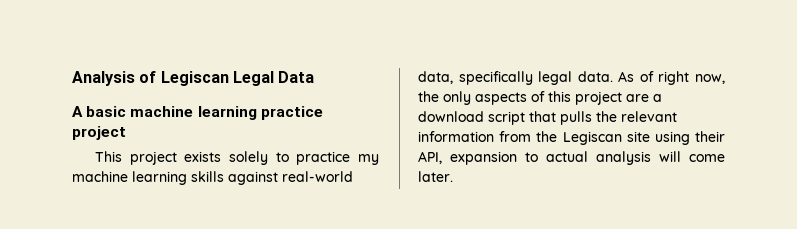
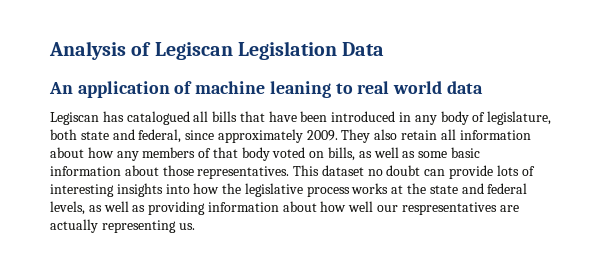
[232,71,274,86] Legal -> [237,41,337,60] Legislation
[72,106,323,120] [72,126,126,140] [95,151,380,165] [72,171,353,185] [418,71,725,85] [418,91,662,105] [418,111,677,125] [418,131,725,145] [418,151,725,165] [418,171,453,182] A basic machine learning practice project // This project exists solely to practice my machine learning skills against real-world data, specifically legal data. As of right now, the only aspects of this project are a download script that pulls the relevant information from the Legiscan site using their API, expansion to actual analysis will come later. -> [49,81,483,98] [50,111,552,125] [50,129,531,143] [50,147,480,161] [50,165,535,179] [50,183,528,197] [50,201,519,215] [50,219,195,233] An application of machine leaning to real world data // Legiscan has catalogued all bills that have been introduced in any body of legislature, both state and federal, since approximately 2009. They also retain all information about how any members of that body voted on bills, as well as some basic information about those representatives. This dataset no doubt can provide lots of interesting insights into how the legislative process works at the state and federal levels, as well as providing information about how well our respresentatives are actually representing us.

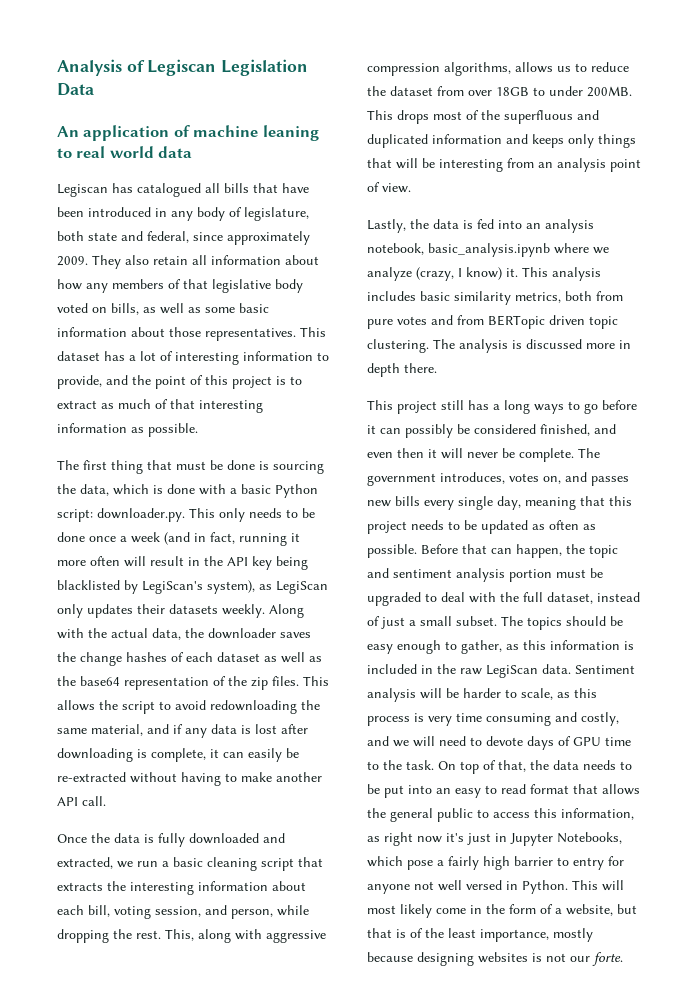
(238, 152) none -> [212,279,271,293] legislative
[367,165,535,179] [50,183,528,197] [50,201,519,215] [50,219,195,233] no doubt can provide lots of interesting insights into how the legislative process works at the state and federal levels, as well as providing information about how well our respresentatives are actually representing us. -> [104,351,329,365] [57,375,302,389] [57,399,263,413] [57,423,198,437] [57,460,324,474] [57,484,318,498] [57,508,315,522] [57,532,300,546] [57,556,308,570] [57,580,328,594] [57,604,304,618] [57,628,311,640] [57,652,322,666] [57,676,329,690] [57,700,320,714] [57,724,308,738] [57,748,299,762] [57,772,322,786] [57,796,106,806] [57,833,285,847] [57,857,323,871] [57,881,306,895] [57,905,309,919] [57,929,326,943] [367,62,629,76] [367,86,632,97] [367,110,599,124] [367,134,636,148] [367,158,641,172] [367,182,411,193] [367,219,594,233] [367,243,609,257] [367,267,601,281] [367,291,623,305] [367,315,618,329] [367,339,631,353] [367,363,437,377] [367,400,637,414] [367,424,616,438] [367,448,600,462] [367,472,629,486] [367,496,632,510] [367,520,596,534] [367,544,618,558] [367,568,603,582] [367,592,640,606] [367,616,623,630] [367,640,634,654] [367,664,635,678] [367,688,597,702] [367,712,619,726] [367,736,631,750] [367,760,632,774] [367,784,640,798] [367,808,634,822] [367,832,622,846] [367,856,624,870] [367,880,624,894] [367,904,637,918] [367,928,593,942] [367,952,623,966] has a lot of interesting information to provide, and the point of this project is to extract as much of that interesting information as possible. // The first thing that must be done is sourcing the data, which is done with a basic Python script: downloader.py. This only needs to be done once a week (and in fact, running it more often will result in the API key being blacklisted by LegiScan's system), as LegiScan only updates their datasets weekly. Along with the actual data, the downloader saves the change hashes of each dataset as well as the base64 representation of the zip files. This allows the script to avoid redownloading the same material, and if any data is lost after downloading is complete, it can easily be re-extracted without having to make another API call. // Once the data is fully downloaded and extracted, we run a basic cleaning script that extracts the interesting information about each bill, voting session, and person, while dropping the rest. This, along with aggressive compression algorithms, allows us to reduce the dataset from over 18GB to under 200MB. This drops most of the superfluous and duplicated information and keeps only things that will be interesting from an analysis point of view. // Lastly, the data is fed into an analysis notebook, basic_analysis.ipynb where we analyze (crazy, I know) it. This analysis includes basic similarity metrics, both from pure votes and from BERTopic driven topic clustering. The analysis is discussed more in depth there. // This project still has a long ways to go before it can possibly be considered finished, and even then it will never be complete. The government introduces, votes on, and passes new bills every single day, meaning that this project needs to be updated as often as possible. Before that can happen, the topic and sentiment analysis portion must be upgraded to deal with the full dataset, instead of just a small subset. The topics should be easy enough to gather, as this information is included in the raw LegiScan data. Sentiment analysis will be harder to scale, as this process is very time consuming and costly, and we will need to devote days of GPU time to the task. On top of that, the data needs to be put into an easy to read format that allows the general public to access this information, as right now it's just in Jupyter Notebooks, which pose a fairly high barrier to entry for anyone not well versed in Python. This will most likely come in the form of a website, but that is of the least importance, mostly because designing websites is not our forte.

